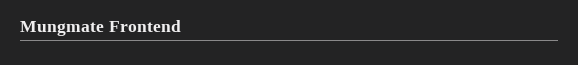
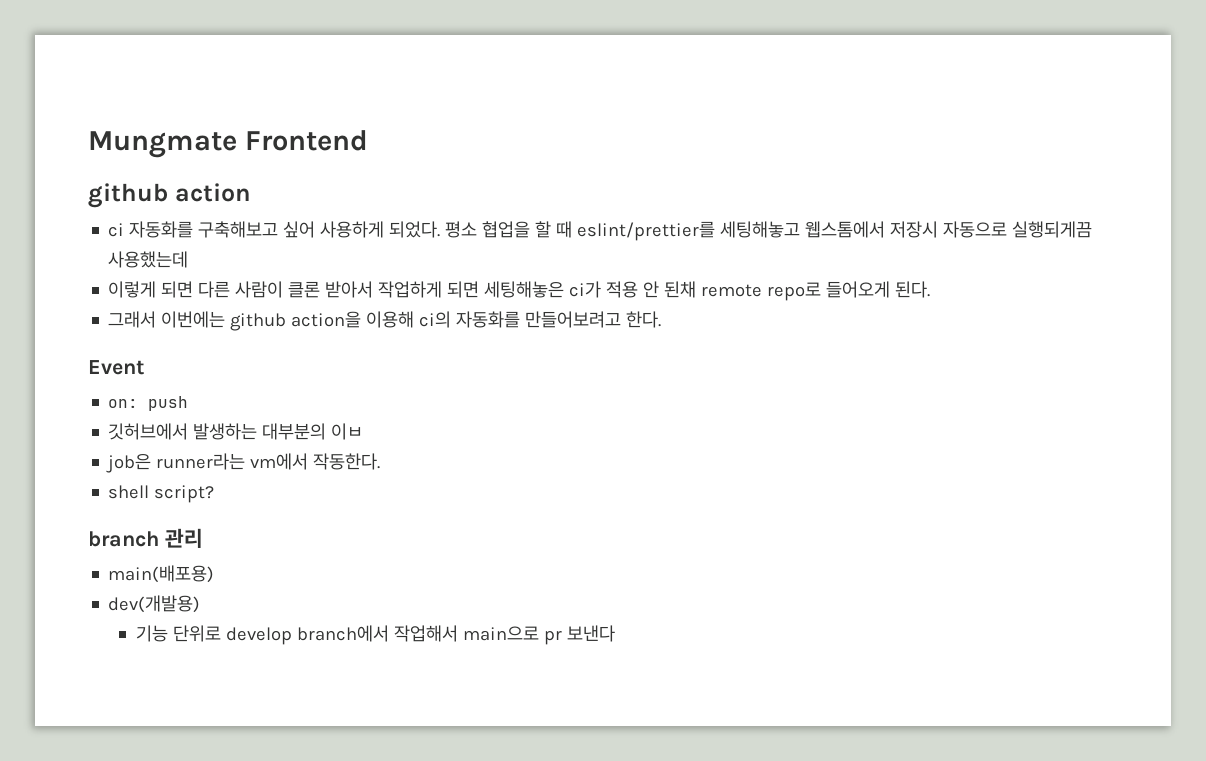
(181, 26) none -> [88,183,251,208] [108,221,1093,241] [108,251,189,268] [108,281,931,301] [108,311,662,331] [88,360,144,375] [108,396,189,411] [108,423,364,440] [106,453,381,473] [108,485,215,503] [88,528,203,548] [108,565,215,583] [108,595,201,613] [135,625,615,645] // github action // ci 자동화를 구축해보고 싶어 사용하게 되었다. 평소 협업을 할 때 eslint/prettier를 세팅해놓고 웹스톰에서 저장시 자동으로 실행되게끔 사용했는데 // 이렇게 되면 다른 사람이 클론 받아서 작업하게 되면 세팅해놓은 ci가 적용 안 된채 remote repo로 들어오게 된다. // 그래서 이번에는 github action을 이용해 ci의 자동화를 만들어보려고 한다. // Event // on: push // 깃허브에서 발생하는 대부분의 이ㅂ // job은 runner라는 vm에서 작동한다. // shell script? // branch 관리 // main(배포용) // dev(개발용) // 기능 단위로 develop branch에서 작업해서 main으로 pr 보낸다

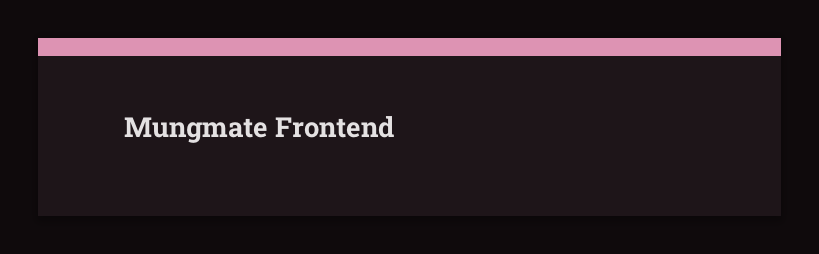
[88,183,251,208] [108,221,1093,241] [108,251,189,268] [108,281,931,301] [108,311,662,331] [88,360,144,375] [108,396,189,411] [108,423,364,440] [106,453,381,473] [108,485,215,503] [88,528,203,548] [108,565,215,583] [108,595,201,613] [135,625,615,645] // github action // ci 자동화를 구축해보고 싶어 사용하게 되었다. 평소 협업을 할 때 eslint/prettier를 세팅해놓고 웹스톰에서 저장시 자동으로 실행되게끔 사용했는데 // 이렇게 되면 다른 사람이 클론 받아서 작업하게 되면 세팅해놓은 ci가 적용 안 된채 remote repo로 들어오게 된다. // 그래서 이번에는 github action을 이용해 ci의 자동화를 만들어보려고 한다. // Event // on: push // 깃허브에서 발생하는 대부분의 이ㅂ // job은 runner라는 vm에서 작동한다. // shell script? // branch 관리 // main(배포용) // dev(개발용) // 기능 단위로 develop branch에서 작업해서 main으로 pr 보낸다 -> (395, 127) none

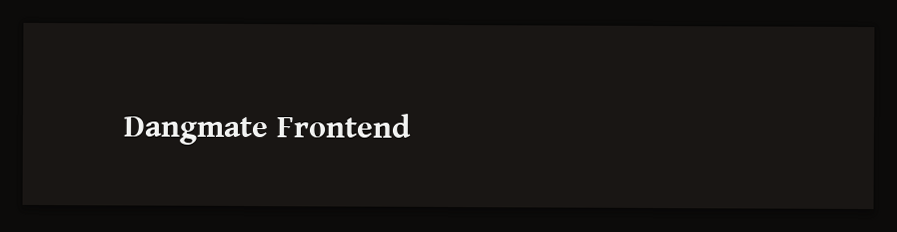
[124,117,268,143] Mungmate -> [123,116,268,146] Dangmate

